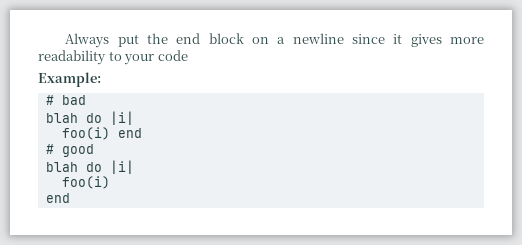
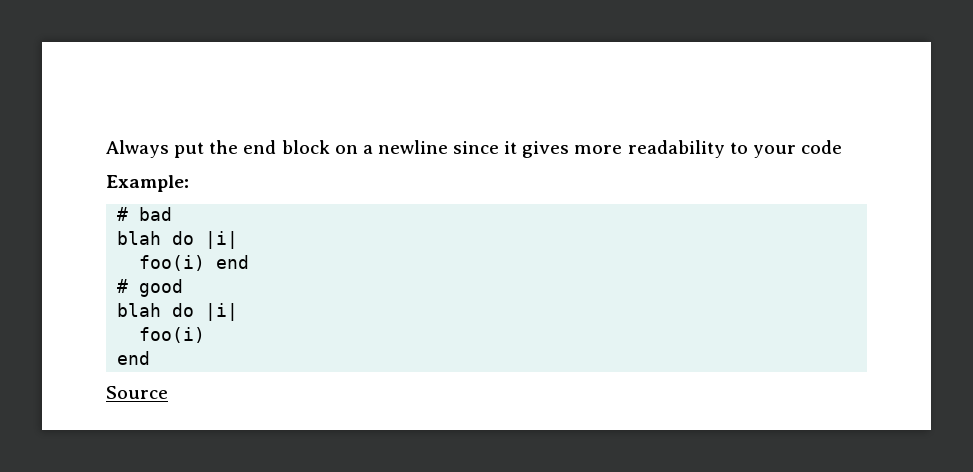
(70, 198) none -> [106,386,168,399] // Source

